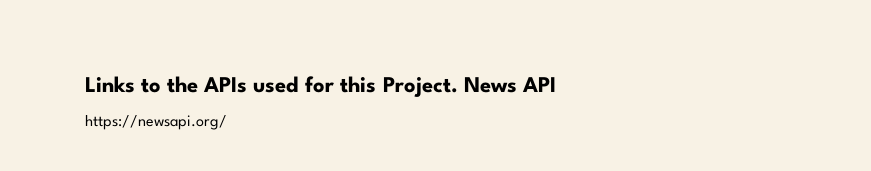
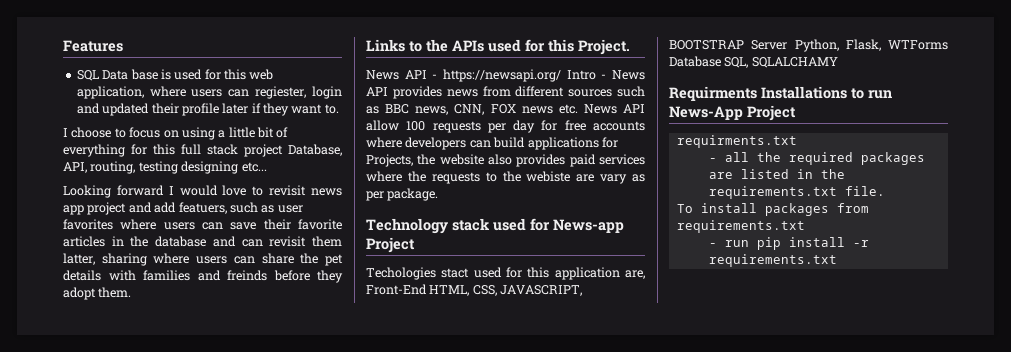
(85, 84) none -> [63,40,123,52] [76,69,274,81] [76,86,342,99] [76,103,339,116] [63,127,289,140] [63,144,342,157] [63,161,267,174] [63,185,342,198] [63,202,303,215] [63,219,343,230] [63,236,342,247] [63,253,343,266] [63,270,343,283] [63,287,132,300] Features // SQL Data base is used for this web application, where users can regiester, login and updated their profile later if they want to. // I choose to focus on using a little bit of everything for this full stack project Database, API, routing, testing designing etc... // Looking forward I would love to revisit news app project and add featuers, such as user favorites where users can save their favorite articles in the database and can revisit them latter, sharing where users can share the pet details with families and freinds before they adopt them. //
[463,77,556,93] [85,115,227,130] News API // https://newsapi.org/ -> [366,69,645,82] [366,86,645,99] [366,104,645,115] [366,120,645,133] [366,137,618,150] [366,154,645,167] [366,171,645,184] [366,188,439,201] [366,218,624,234] [366,237,415,253] [366,267,645,280] [366,284,583,296] [669,39,948,52] [669,56,838,68] [669,86,892,101] [669,105,796,121] [676,135,797,148] [708,152,925,165] [708,169,845,179] [708,186,885,199] [676,203,869,216] [676,220,805,233] [708,237,869,250] [708,254,837,267] // News API - https://newsapi.org/ Intro - News API provides news from different sources such as BBC news, CNN, FOX news etc. News API allow 100 requests per day for free accounts where developers can build applications for Projects, the website also provides paid services where the requests to the webiste are vary as per package. // Technology stack used for News-app Project // Techologies stact used for this application are, Front-End HTML, CSS, JAVASCRIPT, BOOTSTRAP Server Python, Flask, WTForms Database SQL, SQLALCHAMY // Requirments Installations to run News-App Project // requirments.txt // - all the required packages are listed in the requirements.txt file. // To install packages from requirements.txt // - run pip install -r requirements.txt

